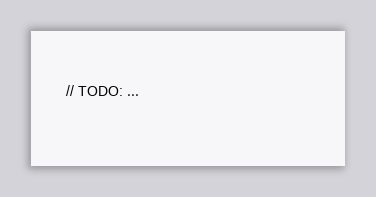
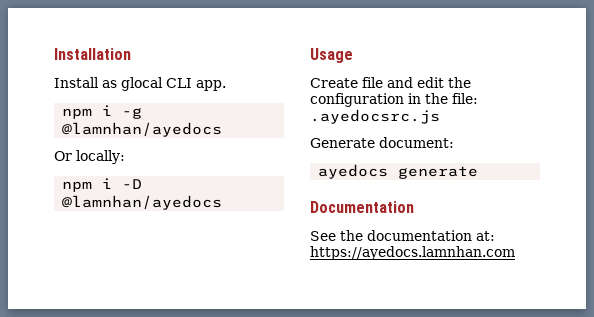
[66,85,139,96] // TODO: ... -> [54,48,131,60] [54,77,226,91] [62,105,143,119] [62,122,223,137] [54,150,125,164] [62,178,143,192] [62,195,223,210] [310,48,353,63] [310,77,471,88] [310,93,478,107] [310,109,440,124] [310,137,454,148] [318,164,479,179] [310,201,414,213] [310,230,495,241] [310,246,515,260] Installation // Install as glocal CLI app. // npm i -g @lamnhan/ayedocs // Or locally: // npm i -D @lamnhan/ayedocs // Usage // Create file and edit the configuration in the file: .ayedocsrc.js // Generate document: // ayedocs generate // Documentation // See the documentation at: https://ayedocs.lamnhan.com

